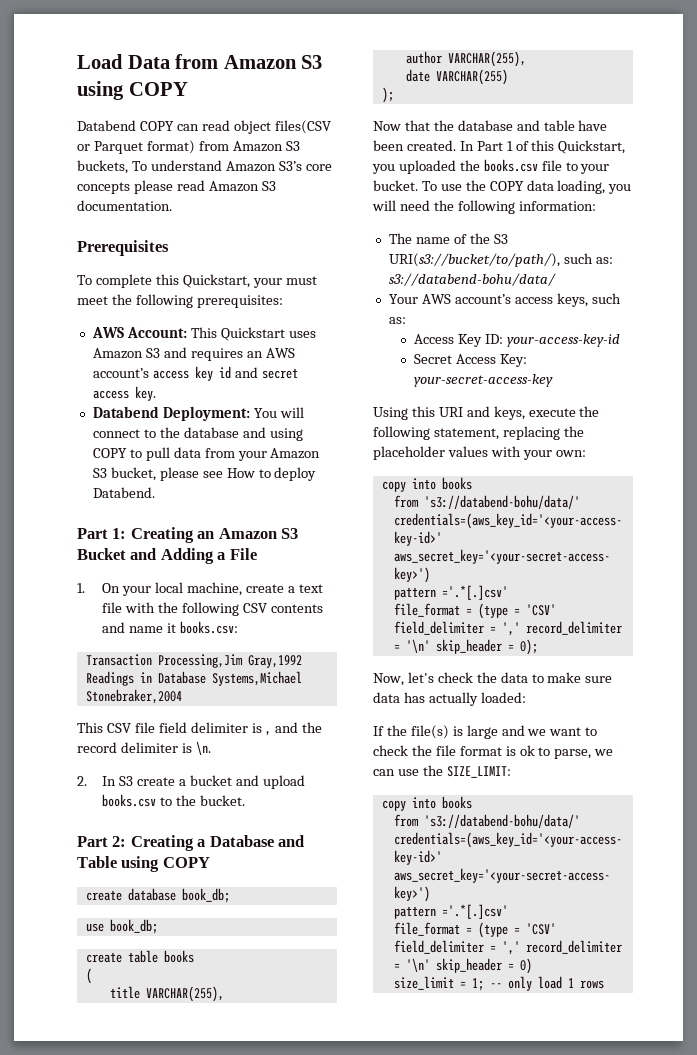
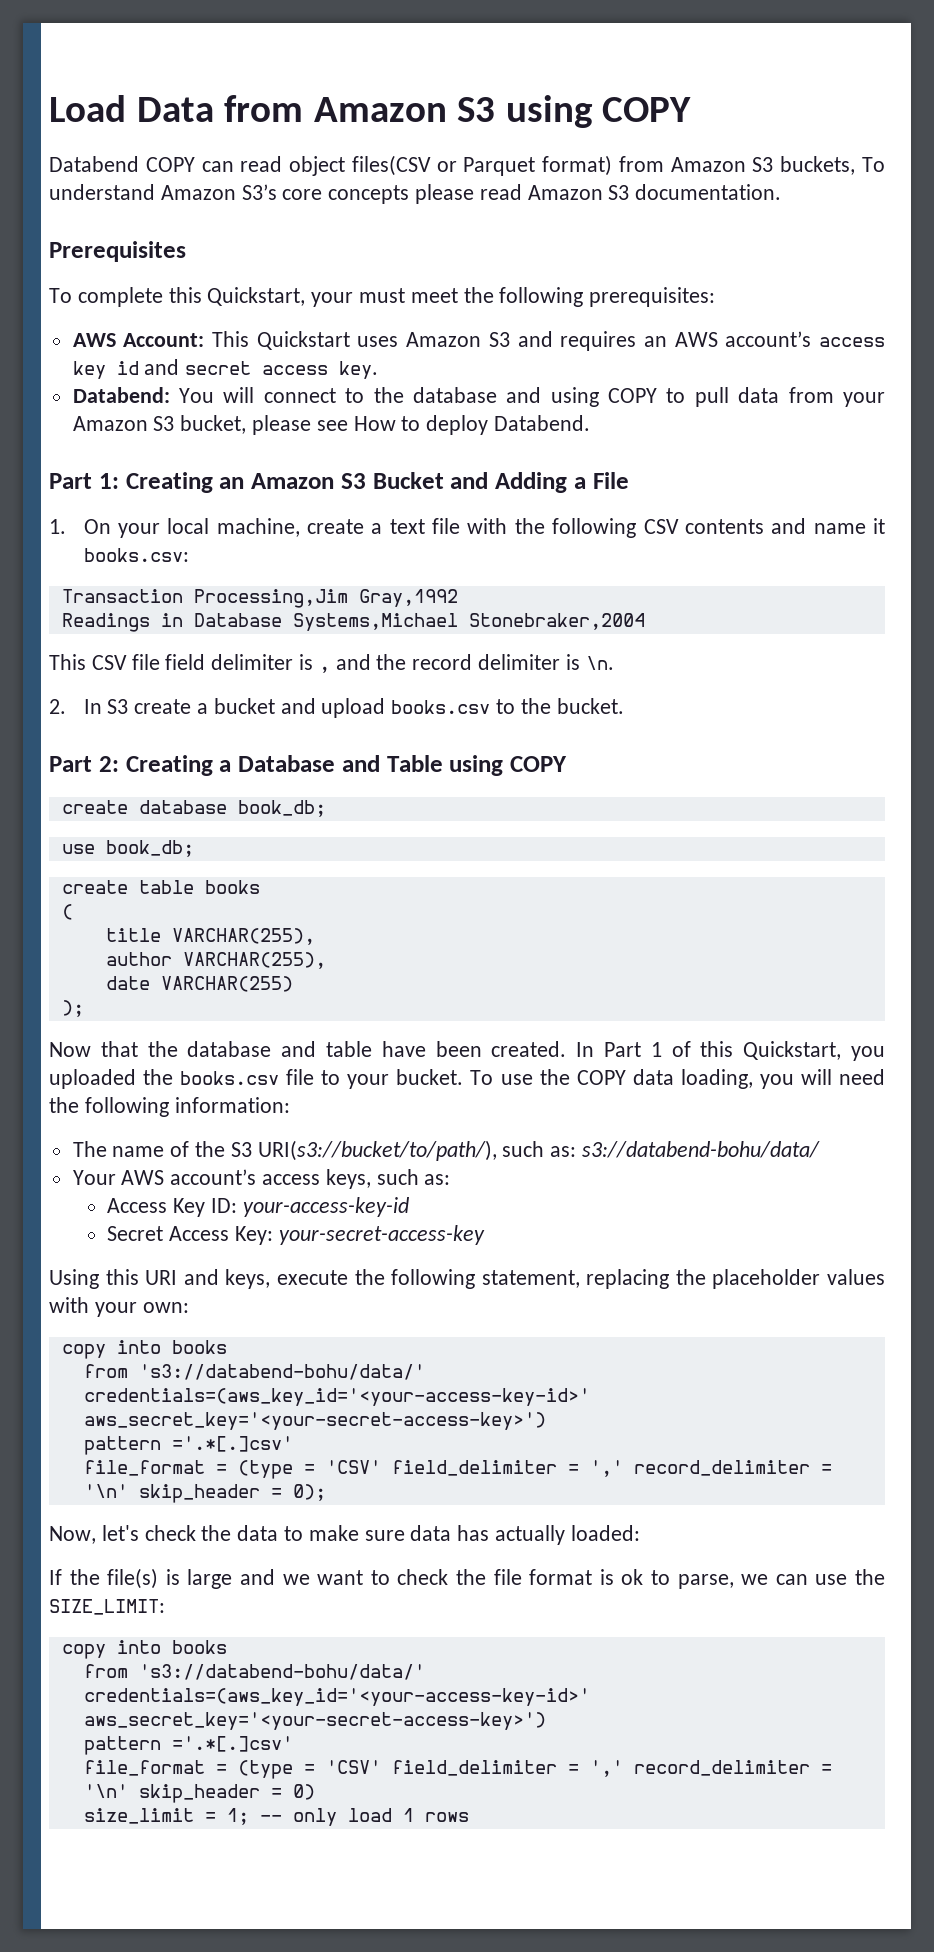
[92,406,250,421] Databend Deployment: -> [72,387,170,403] Databend:

